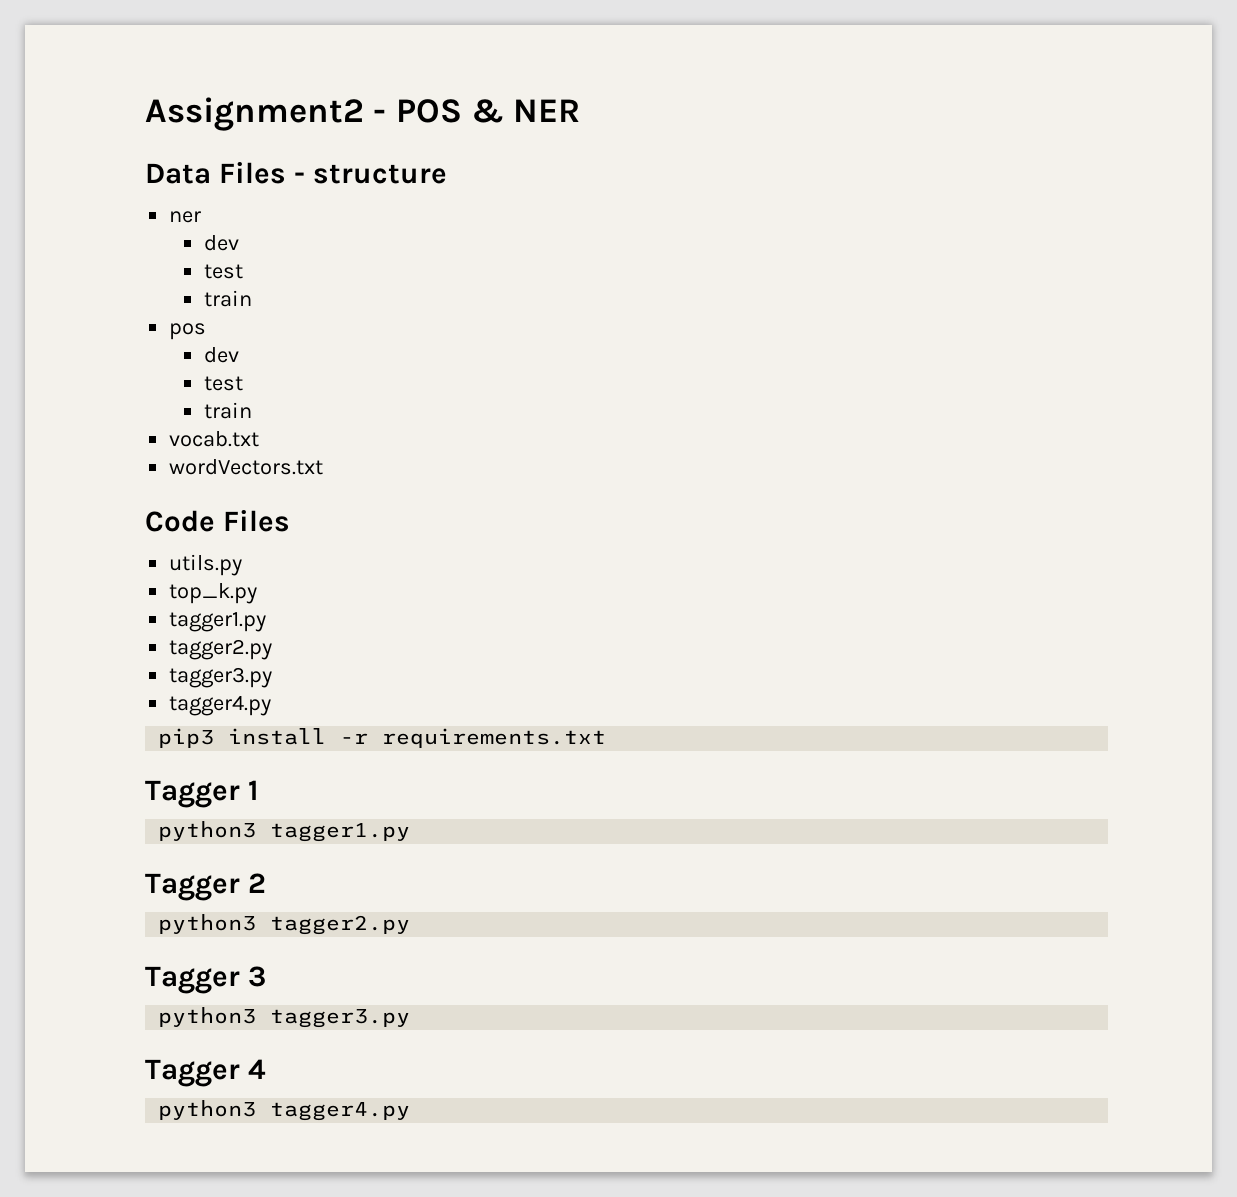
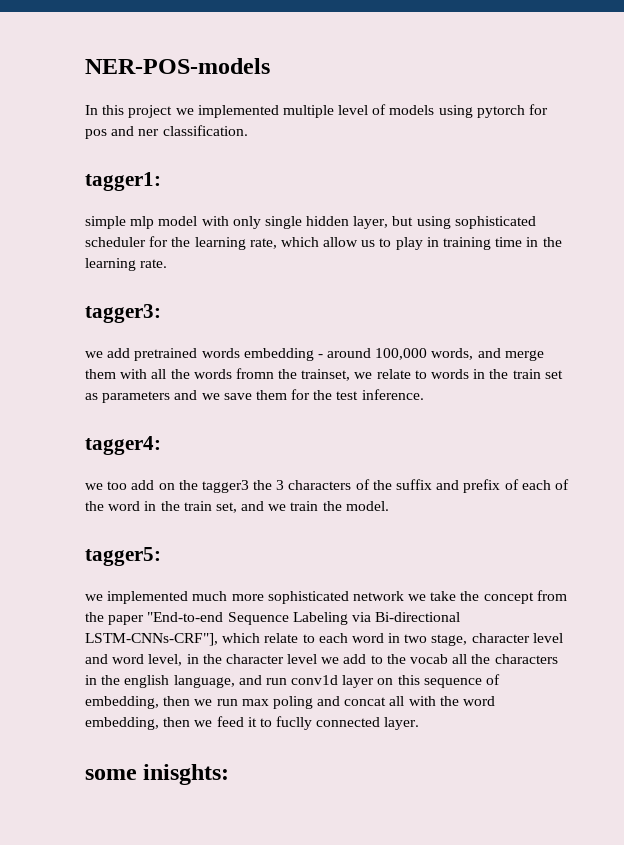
[145,97,581,131] [145,162,447,184] [169,211,202,223] [204,235,240,251] [204,264,244,279] [204,290,253,307] [169,323,207,340] [204,347,240,363] [204,376,244,391] [204,402,253,419] [169,431,260,447] [169,459,324,475] [145,510,290,532] [169,554,243,576] [169,583,258,604] [169,612,267,632] [169,639,273,660] [169,667,273,688] [169,695,272,716] [158,728,607,748] [145,780,259,808] [158,821,411,842] [145,873,266,901] [158,914,411,935] [145,966,266,994] [158,1007,411,1028] [145,1059,266,1087] [158,1100,411,1121] Assignment2 - POS & NER // Data Files - structure // ner // dev // test // train // pos // dev // test // train // vocab.txt // wordVectors.txt // Code Files // utils.py // top_k.py // tagger1.py // tagger2.py // tagger3.py // tagger4.py // pip3 install -r requirements.txt // Tagger 1 // python3 tagger1.py // Tagger 2 // python3 tagger2.py // Tagger 3 // python3 tagger3.py // Tagger 4 // python3 tagger4.py -> [85,58,270,74] [85,104,549,118] [85,125,248,139] [85,172,161,191] [85,216,536,229] [85,236,562,250] [85,258,168,271] [85,304,161,323] [85,348,544,361] [85,368,563,381] [85,389,424,403] [85,436,161,455] [85,479,569,493] [85,501,389,513] [85,547,161,566] [85,590,567,604] [85,612,461,625] [85,633,563,646] [85,654,558,666] [85,674,501,688] [85,696,496,709] [85,716,420,730] [85,764,230,785] NER-POS-models // In this project we implemented multiple level of models using pytorch for pos and ner classification. // tagger1: // simple mlp model with only single hidden layer, but using sophisticated scheduler for the learning rate, which allow us to play in training time in the learning rate. // tagger3: // we add pretrained words embedding - around 100,000 words, and merge them with all the words fromn the trainset, we relate to words in the train set as parameters and we save them for the test inference. // tagger4: // we too add on the tagger3 the 3 characters of the suffix and prefix of each of the word in the train set, and we train the model. // tagger5: // we implemented much more sophisticated network we take the concept from the paper "End-to-end Sequence Labeling via Bi-directional LSTM-CNNs-CRF"], which relate to each word in two stage, character level and word level, in the character level we add to the vocab all the characters in the english language, and run conv1d layer on this sequence of embedding, then we run max poling and concat all with the word embedding, then we feed it to fuclly connected layer. // some inisghts:

